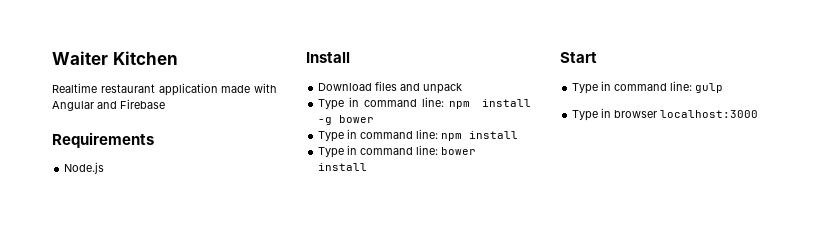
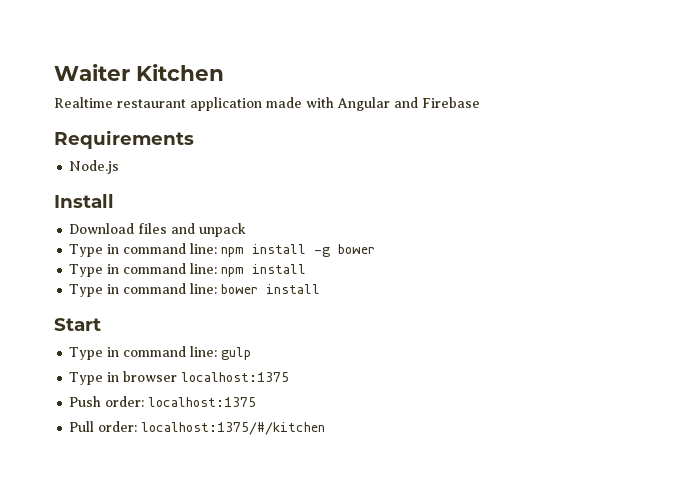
[660,110,759,118] localhost:3000 -> [181,372,290,382] [69,396,257,407] [69,421,326,435] localhost:1375 // Push order: localhost:1375 // Pull order: localhost:1375/#/kitchen

